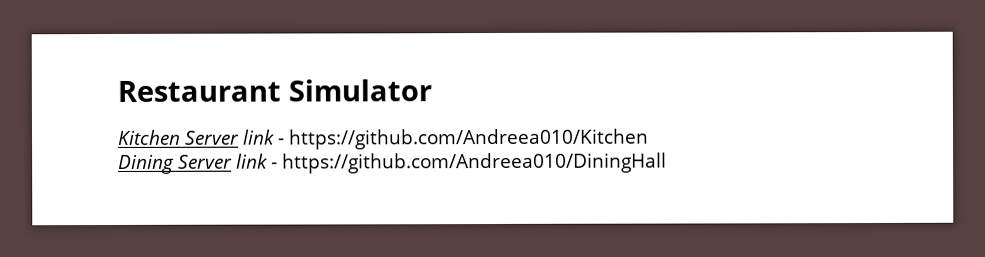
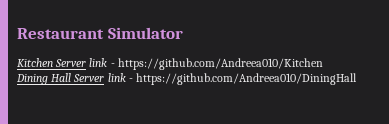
(175, 164) none -> [51,73,72,82] Hall

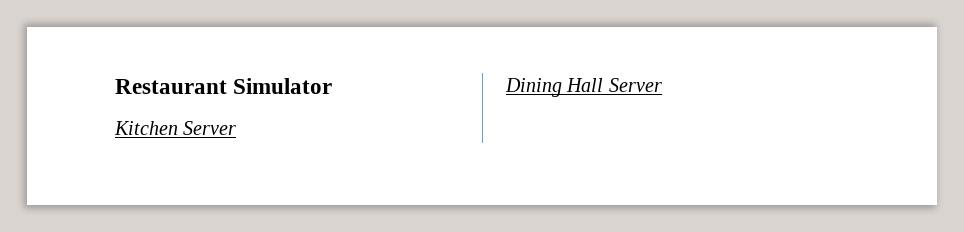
[89,58,323,70] link - https://github.com/Andreea010/Kitchen -> (237, 128) none
[107,73,358,85] link - https://github.com/Andreea010/DiningHall -> (662, 85) none

